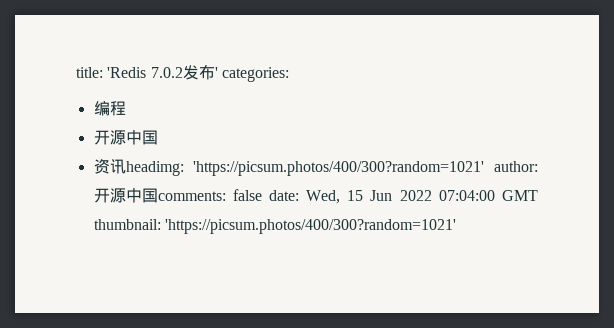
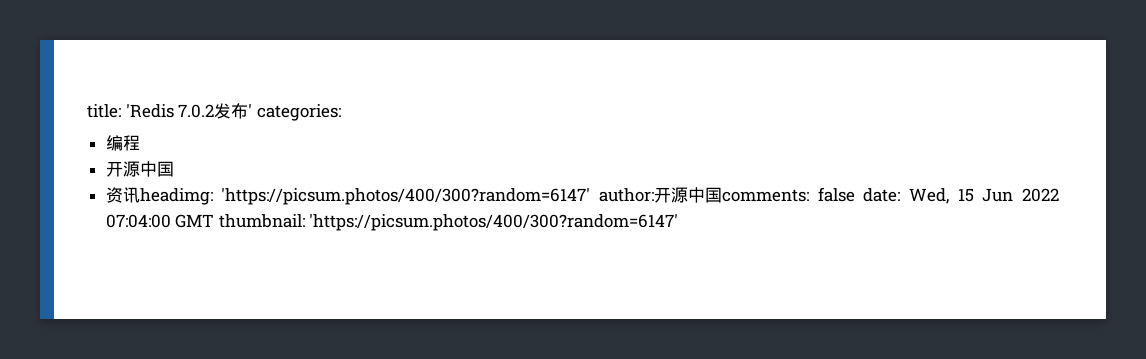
[193,161,485,176] 'https://picsum.photos/400/300?random=1021' -> [221,188,591,205] 'https://picsum.photos/400/300?random=6147'
[164,219,456,234] 'https://picsum.photos/400/300?random=1021' -> [309,214,679,231] 'https://picsum.photos/400/300?random=6147'

